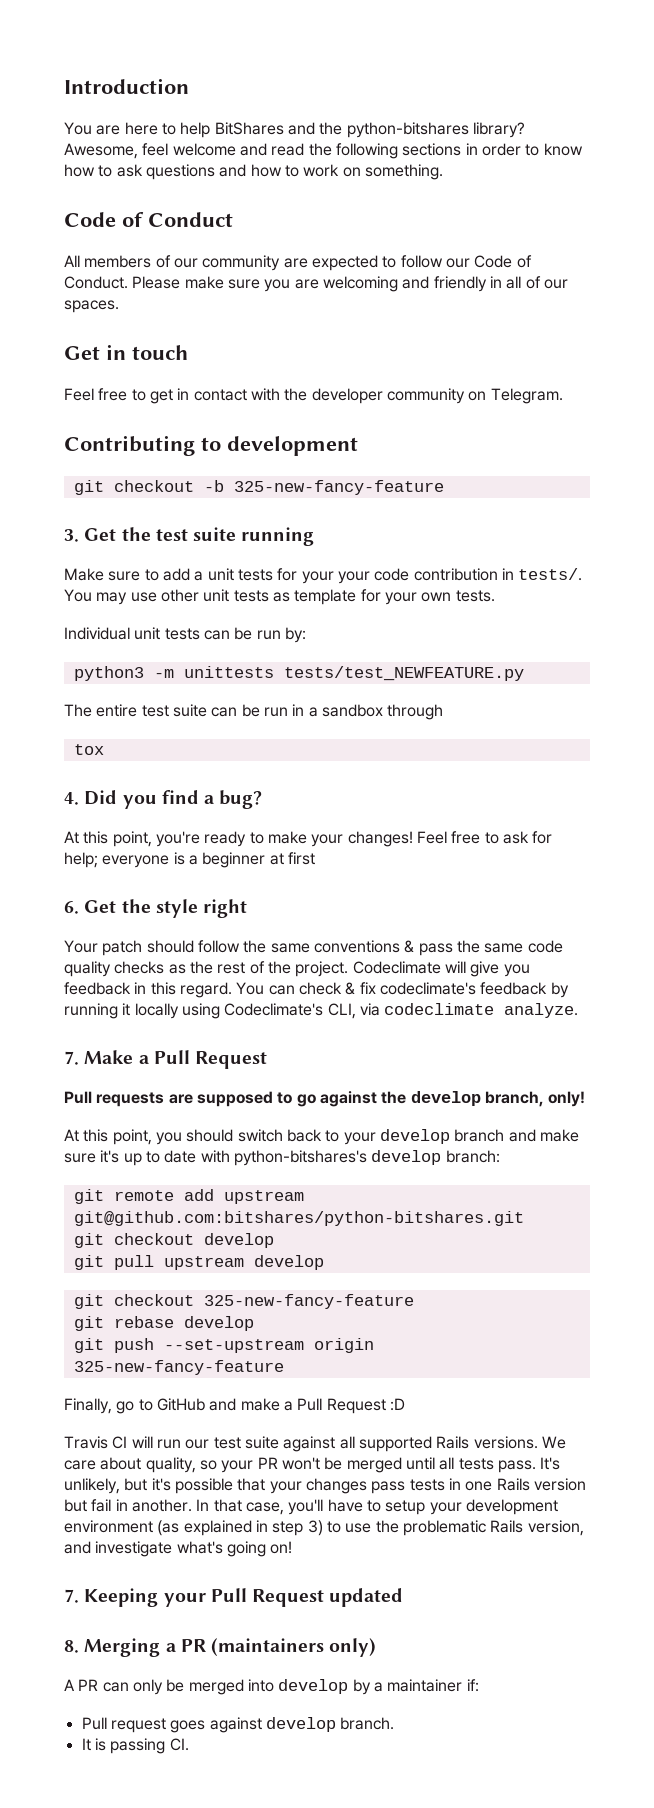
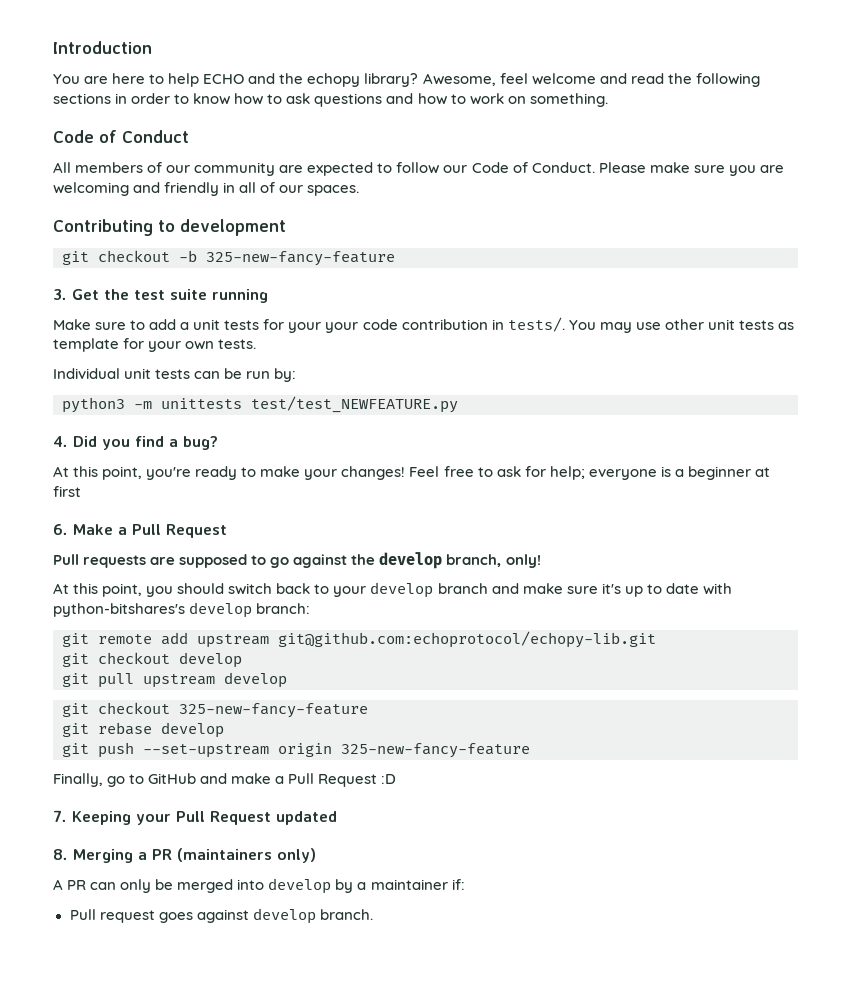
[214,122,284,135] BitShares -> [203,74,245,84] ECHO
[346,122,469,138] python-bitshares -> [307,73,361,87] echopy
[64,344,188,360] [64,388,563,404] // Get in touch // Feel free to get in contact with the developer community on Telegram. -> (360, 190) none
[283,666,524,681] [64,704,444,720] [73,744,104,755] tests/test_NEWFEATURE.py // The entire test suite can be run in a sandbox through // tox -> [251,396,458,413] test/test_NEWFEATURE.py
[84,899,248,918] [64,940,563,956] [64,961,530,977] [64,982,569,998] [64,1003,579,1019] [64,1051,79,1065] Get the style right // Your patch should follow the same conventions & pass the same code quality checks as the rest of the project. Codeclimate will give you feedback in this regard. You can check & fix codeclimate's feedback by running it locally using Codeclimate's CLI, via codeclimate analyze. // 7. -> (68, 529) none
[73,1211,524,1226] git@github.com:bitshares/python-bitshares.git -> [278,631,656,648] git@github.com:echoprotocol/echopy-lib.git
[64,1436,566,1452] [64,1457,561,1473] [64,1478,586,1494] [64,1499,558,1515] [64,1520,584,1536] [64,1541,293,1557] // Travis CI will run our test suite against all supported Rails versions. We care about quality, so your PR won't be merged until all tests pass. It's unlikely, but it's possible that your changes pass tests in one Rails version but fail in another. In that case, you'll have to setup your development environment (as explained in step 3) to use the problematic Rails version, and investigate what's going on! -> (397, 779) none
[81,1738,189,1754] // It is passing CI. -> (373, 914) none

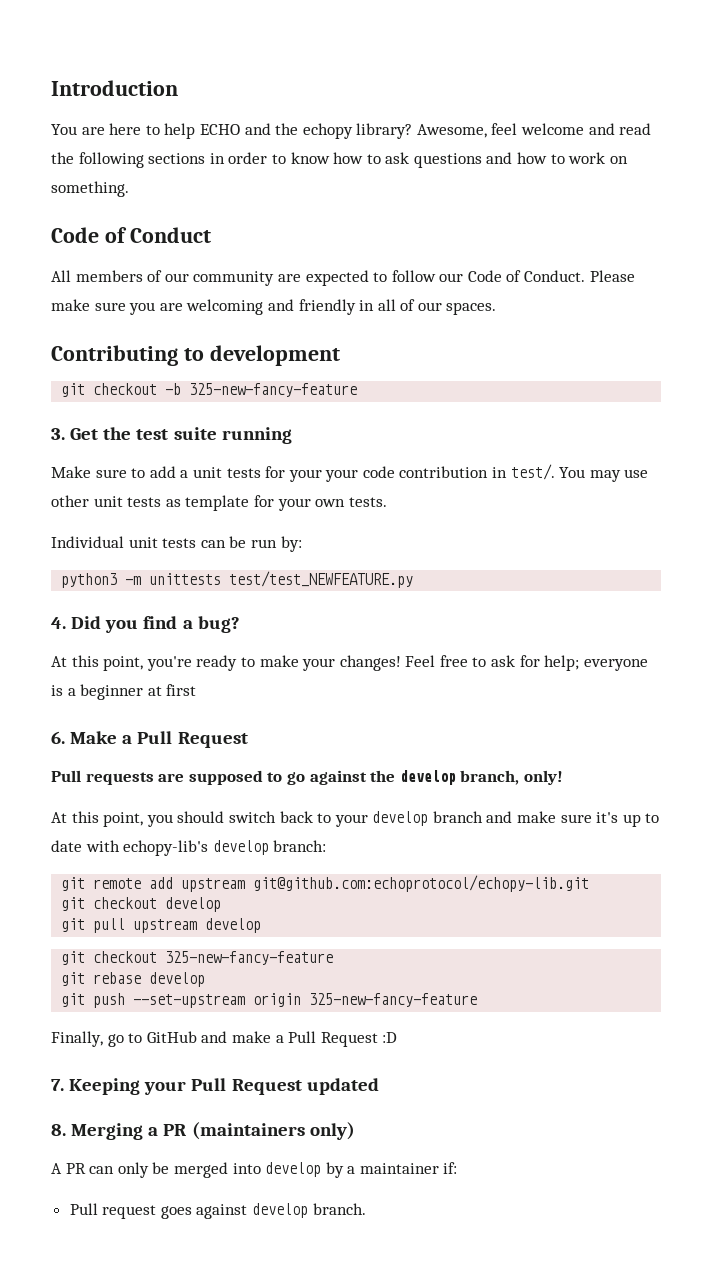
[507,317,565,332] tests/. -> [510,464,555,480] test/.
[53,603,185,617] python-bitshares's -> [123,840,209,856] echopy-lib's

